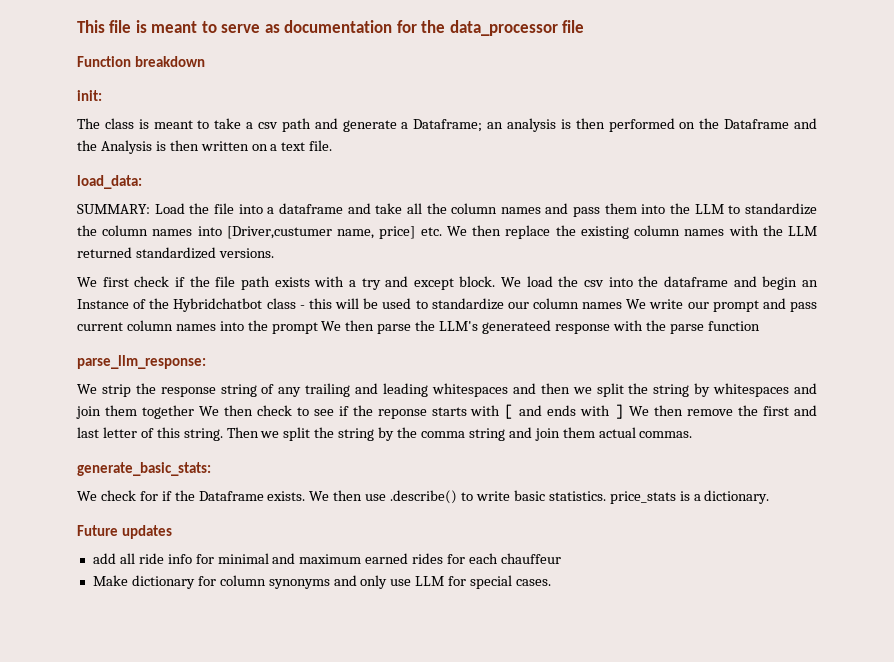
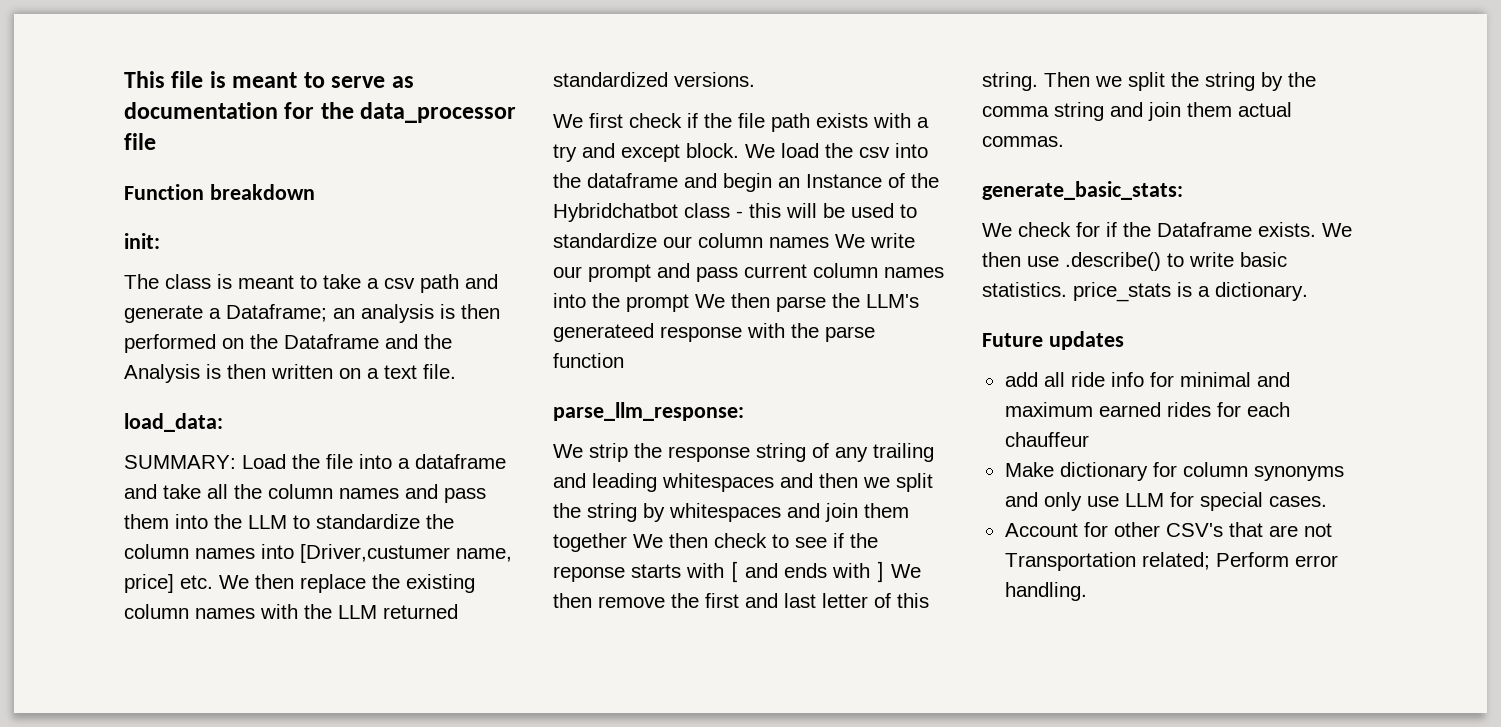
(552, 582) none -> [1004,522,1332,537] [1004,552,1338,571] [1004,582,1087,601] // Account for other CSV's that are not Transportation related; Perform error handling.

